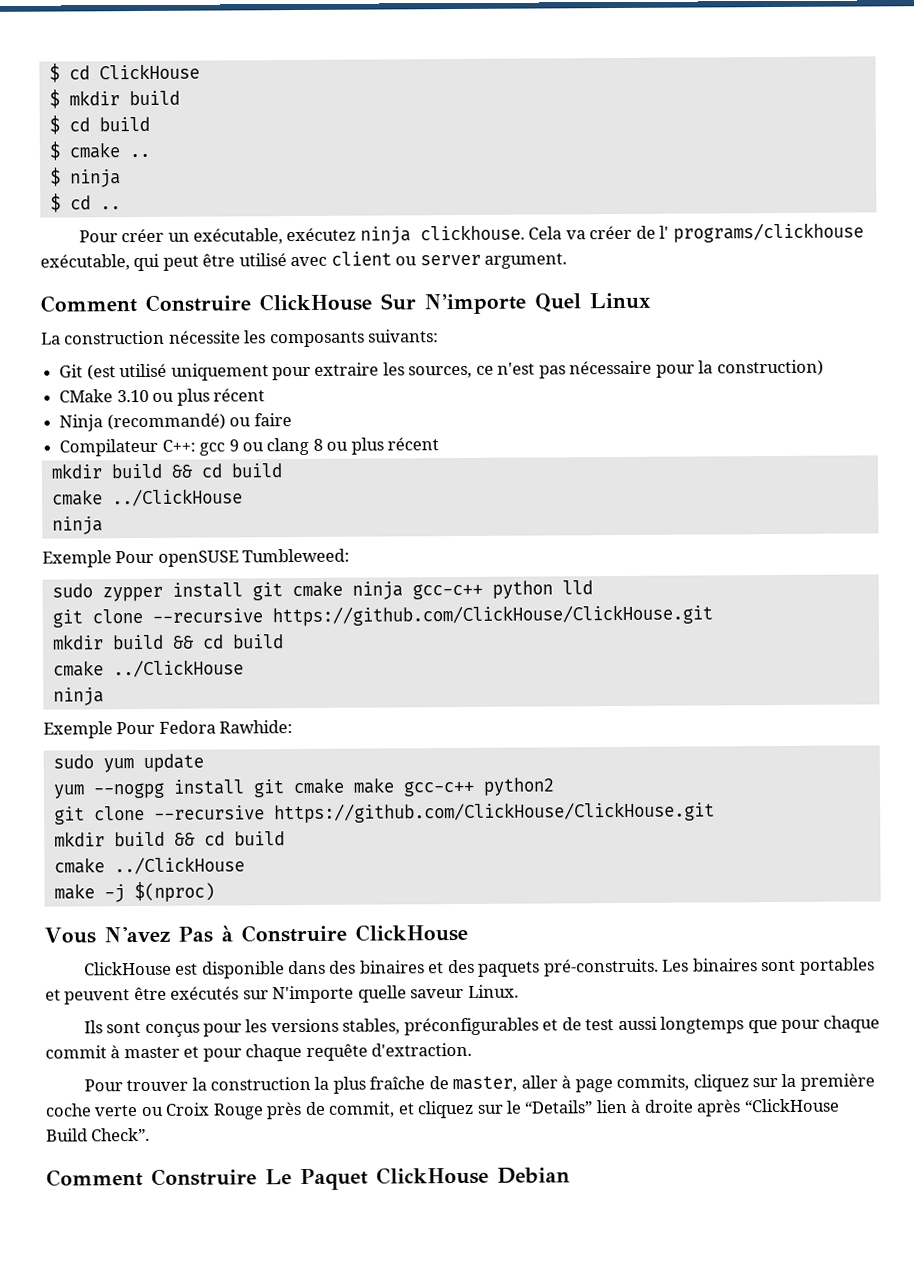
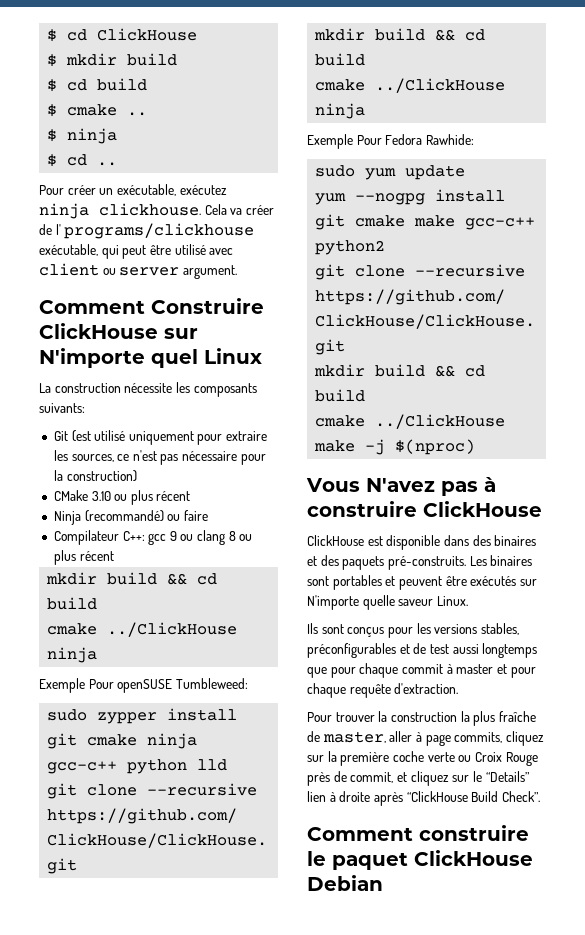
[380,293,581,315] Sur N’importe Quel -> [164,328,198,339] [39,348,198,368] sur N'importe quel
[177,924,347,943] Pas à Construire -> [441,477,496,496] [307,501,417,517] pas à construire
[151,1168,368,1191] Construire Le Paquet -> [419,825,529,841] [307,851,408,870] construire le paquet

